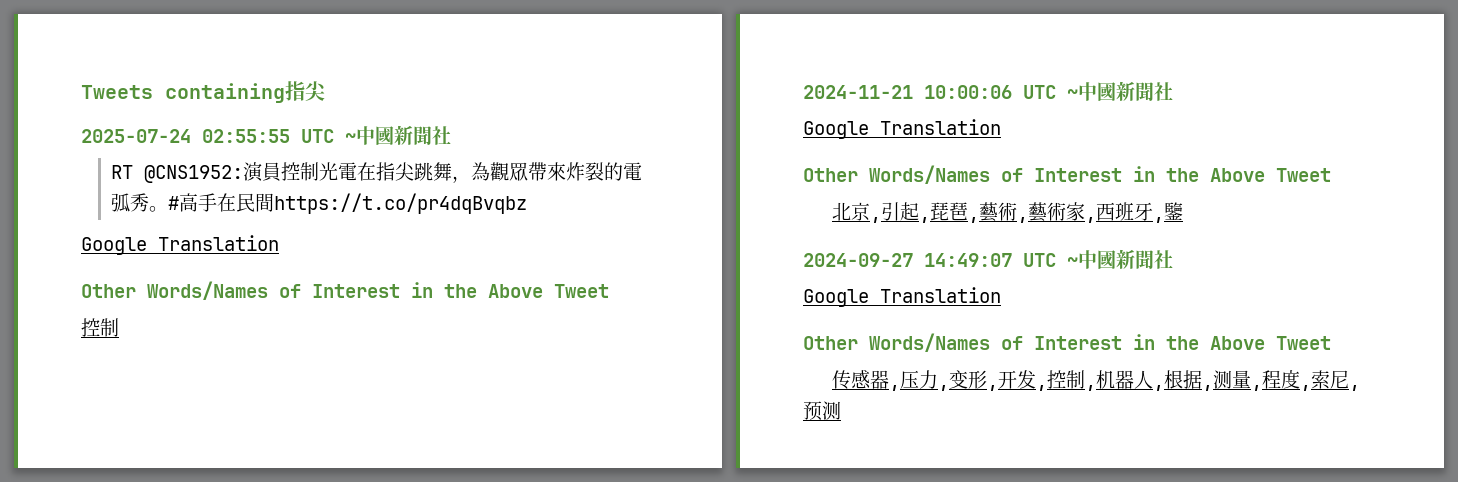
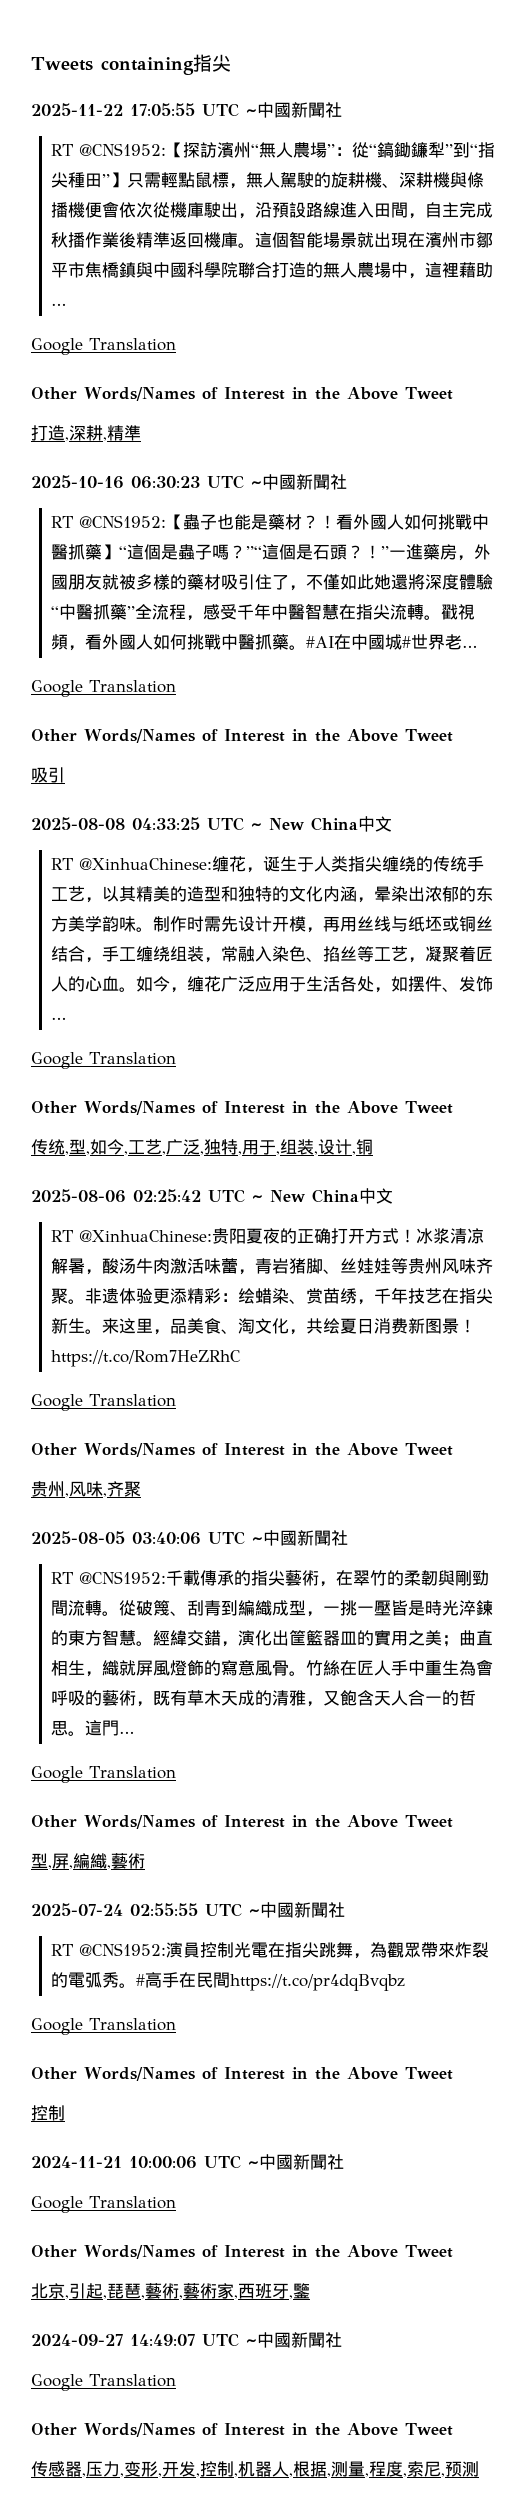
(326, 91) none -> [31,102,342,118] [51,142,496,158] [51,172,485,189] [51,201,494,219] [51,231,494,248] [51,261,494,279] [51,303,67,306] [31,338,176,355] [31,387,453,401] [31,425,141,441] [31,474,347,490] [51,514,490,530] [51,543,492,561] [51,574,494,591] [51,603,476,621] [51,634,478,651] [31,680,176,697] [31,729,453,743] [31,767,65,783] [31,816,392,832] [51,856,485,873] [51,886,494,903] [51,916,494,933] [51,946,494,963] [51,976,494,993] [51,1017,67,1020] [31,1052,176,1069] [31,1101,453,1115] [31,1139,373,1155] [31,1188,393,1204] [51,1228,485,1244] [51,1258,494,1275] [51,1287,494,1305] [51,1318,477,1335] [51,1350,242,1367] [31,1394,176,1411] [31,1443,453,1457] [31,1481,141,1497] [31,1530,348,1546] [51,1570,490,1587] [51,1600,494,1617] [51,1629,494,1647] [51,1659,494,1677] [51,1690,477,1707] [51,1719,135,1736] [31,1766,176,1783] [31,1815,453,1829] [31,1853,145,1869] // 2025-11-22 17:05:55 UTC ~中國新聞社 // RT @CNS1952:【探訪濱州“無人農場”：從“鎬鋤鐮犁”到“指尖種田”】只需輕點鼠標，無人駕駛的旋耕機、深耕機與條播機便會依次從機庫駛出，沿預設路線進入田間，自主完成秋播作業後精準返回機庫。這個智能場景就出現在濱州市鄒平市焦橋鎮與中國科學院聯合打造的無人農場中，這裡藉助… // Google Translation // Other Words/Names of Interest in the Above Tweet // 打造,深耕,精準 // 2025-10-16 06:30:23 UTC ~中國新聞社 // RT @CNS1952:【蟲子也能是藥材？！看外國人如何挑戰中醫抓藥】“這個是蟲子嗎？”“這個是石頭？！”一進藥房，外國朋友就被多樣的藥材吸引住了，不僅如此她還將深度體驗“中醫抓藥”全流程，感受千年中醫智慧在指尖流轉。戳視頻，看外國人如何挑戰中醫抓藥。#AI在中國城#世界老… // Google Translation // Other Words/Names of Interest in the Above Tweet // 吸引 // 2025-08-08 04:33:25 UTC ~ New China中文 // RT @XinhuaChinese:缠花，诞生于人类指尖缠绕的传统手工艺，以其精美的造型和独特的文化内涵，晕染出浓郁的东方美学韵味。制作时需先设计开模，再用丝线与纸坯或铜丝结合，手工缠绕组装，常融入染色、掐丝等工艺，凝聚着匠人的心血。如今，缠花广泛应用于生活各处，如摆件、发饰… // Google Translation // Other Words/Names of Interest in the Above Tweet // 传统,型,如今,工艺,广泛,独特,用于,组装,设计,铜 // 2025-08-06 02:25:42 UTC ~ New China中文 // RT @XinhuaChinese:贵阳夏夜的正确打开方式！冰浆清凉解暑，酸汤牛肉激活味蕾，青岩猪脚、丝娃娃等贵州风味齐聚。非遗体验更添精彩：绘蜡染、赏苗绣，千年技艺在指尖新生。来这里，品美食、淘文化，共绘夏日消费新图景！https://t.co/Rom7HeZRhC // Google Translation // Other Words/Names of Interest in the Above Tweet // 贵州,风味,齐聚 // 2025-08-05 03:40:06 UTC ~中國新聞社 // RT @CNS1952:千載傳承的指尖藝術，在翠竹的柔韌與剛勁間流轉。從破篾、刮青到編織成型，一挑一壓皆是時光淬鍊的東方智慧。經緯交錯，演化出筐籃器皿的實用之美；曲直相生，織就屏風燈飾的寫意風骨。竹絲在匠人手中重生為會呼吸的藝術，既有草木天成的清雅，又飽含天人合一的哲思。這門… // Google Translation // Other Words/Names of Interest in the Above Tweet // 型,屏,編織,藝術

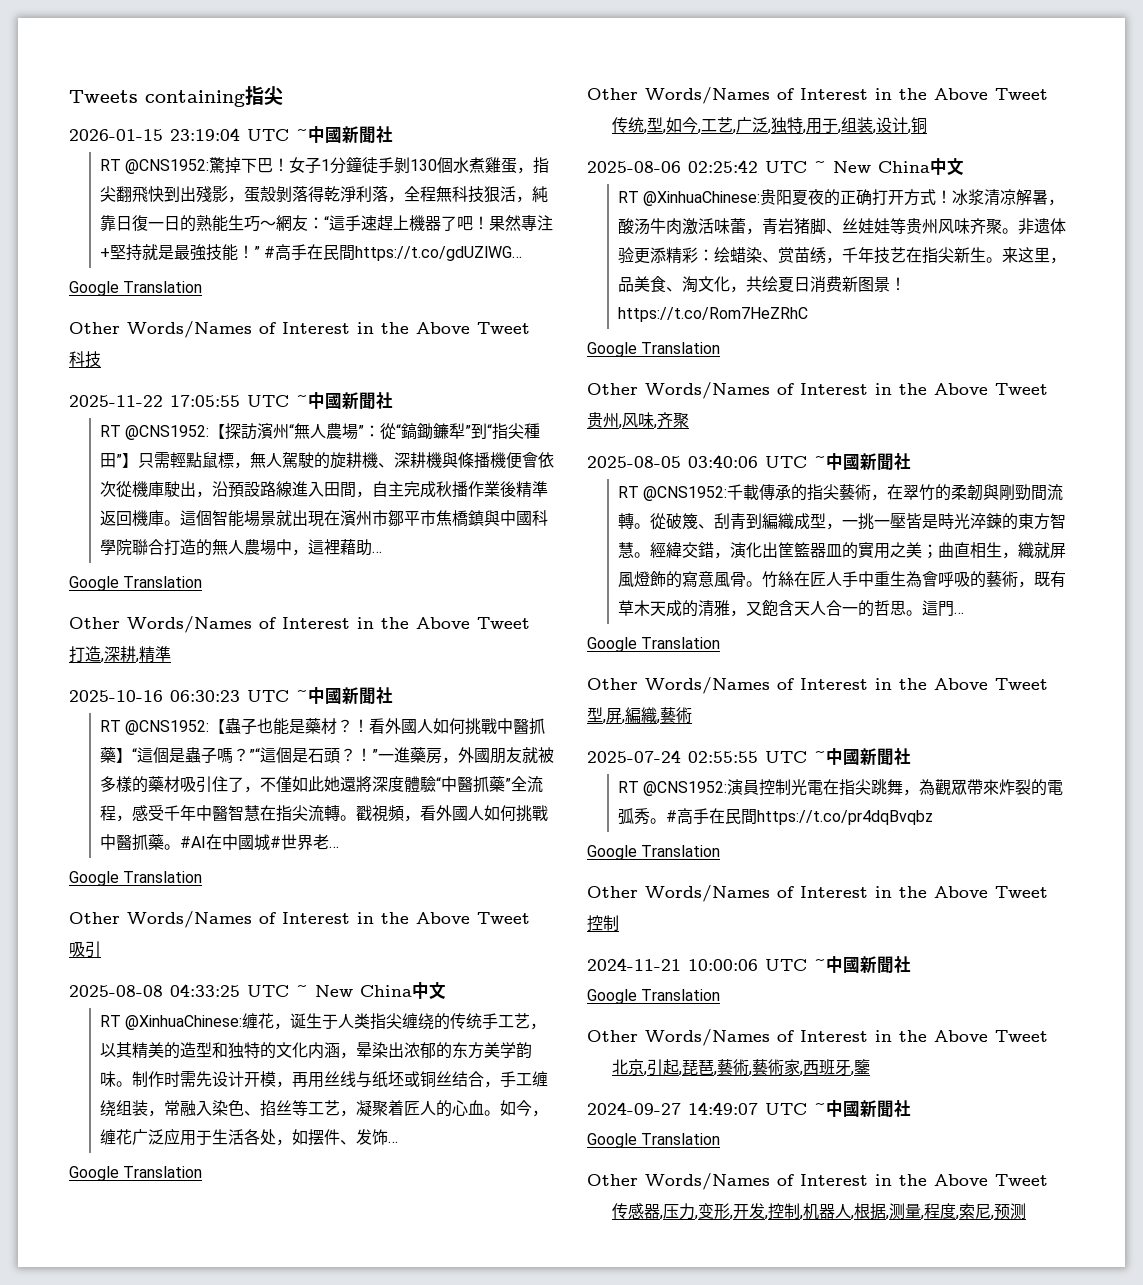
(231, 63) none -> [69,126,393,143] [99,157,550,174] [99,186,548,203] [99,215,553,232] [99,244,523,261] [69,281,203,296] [69,321,530,338] [69,351,101,368] // 2026-01-15 23:19:04 UTC ~中國新聞社 // RT @CNS1952:驚掉下巴！女子1分鐘徒手剝130個水煮雞蛋，指尖翻飛快到出殘影，蛋殼剝落得乾淨利落，全程無科技狠活，純靠日復一日的熟能生巧～網友：“這手速趕上機器了吧！果然專注+堅持就是最強技能！” #高手在民間https://t.co/gdUZlWG… // Google Translation // Other Words/Names of Interest in the Above Tweet // 科技

